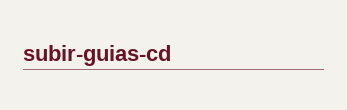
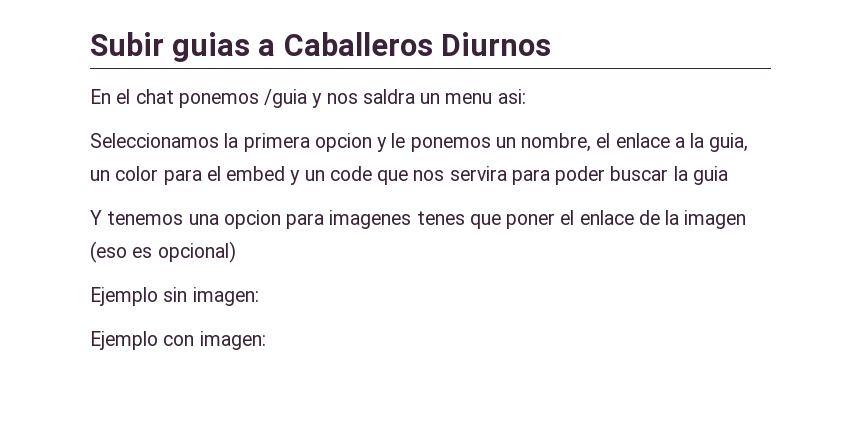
[23,45,171,66] subir-guias-cd -> [90,32,551,62] [90,89,526,108] [90,133,749,152] [90,166,728,185] [90,210,747,229] [90,241,236,263] [90,287,259,306] [90,331,266,350] Subir guias a Caballeros Diurnos // En el chat ponemos /guia y nos saldra un menu asi: // Seleccionamos la primera opcion y le ponemos un nombre, el enlace a la guia, un color para el embed y un code que nos servira para poder buscar la guia // Y tenemos una opcion para imagenes tenes que poner el enlace de la imagen (eso es opcional) // Ejemplo sin imagen: // Ejemplo con imagen:

